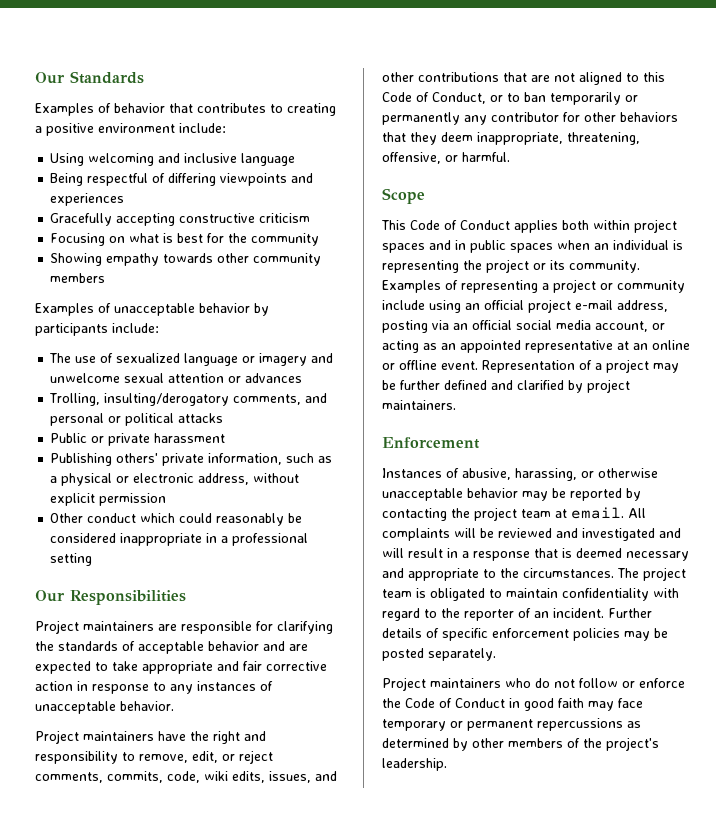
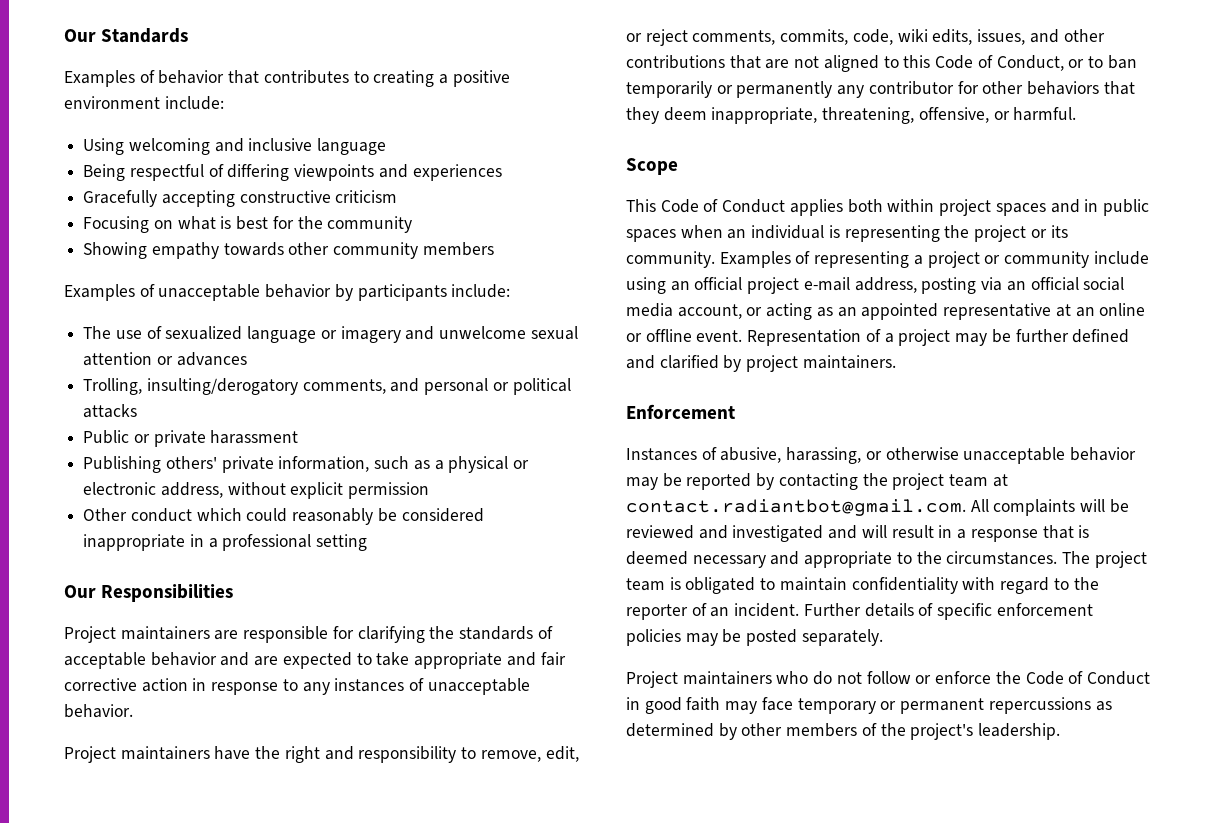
[571,507,624,519] email. -> [626,499,966,516] contact.radiantbot@gmail.com.

